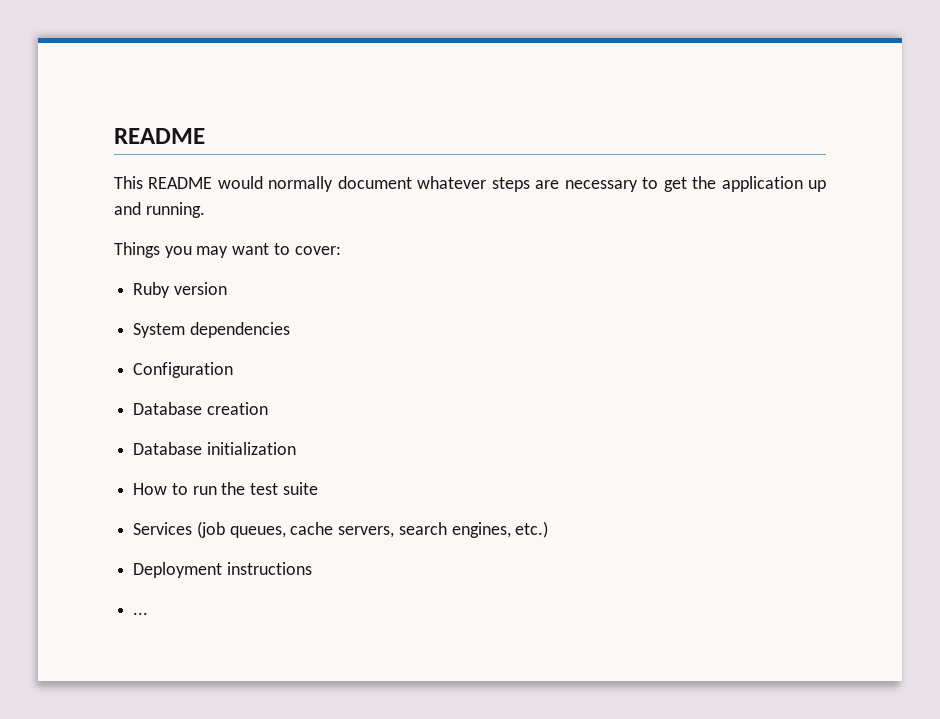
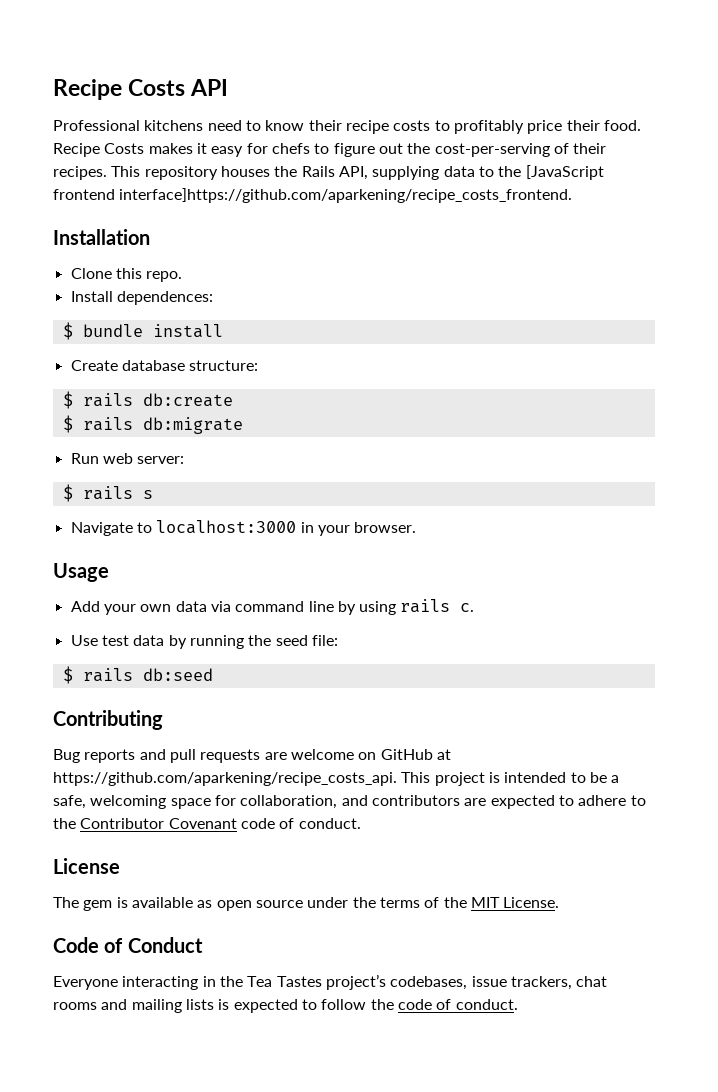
[114,128,205,144] [114,176,826,192] [114,202,205,218] [114,242,341,258] [133,282,227,298] [133,322,290,338] [133,362,234,378] [133,402,268,415] [133,442,296,455] [133,482,318,495] [133,521,549,538] [133,562,312,578] [133,612,149,615] README // This README would normally document whatever steps are necessary to get the application up and running. // Things you may want to cover: // Ruby version // System dependencies // Configuration // Database creation // Database initialization // How to run the test suite // Services (job queues, cache servers, search engines, etc.) // Deployment instructions // ... -> [53,79,229,100] [53,120,641,134] [53,143,607,157] [53,165,604,180] [53,188,573,203] [53,229,150,245] [70,268,183,282] [70,291,213,305] [62,322,223,340] [70,360,259,371] [62,391,233,409] [62,415,243,434] [70,453,185,464] [62,484,153,502] [70,520,417,536] [53,563,109,582] [70,599,475,615] [70,635,338,649] [62,666,213,684] [53,710,163,730] [53,749,451,763] [53,772,620,786] [53,795,646,809] [53,818,361,829] [53,858,120,874] [53,897,560,911] [53,937,203,953] [53,974,608,990] [53,999,518,1013] Recipe Costs API // Professional kitchens need to know their recipe costs to profitably price their food. Recipe Costs makes it easy for chefs to figure out the cost-per-serving of their recipes. This repository houses the Rails API, supplying data to the [JavaScript frontend interface]https://github.com/aparkening/recipe_costs_frontend. // Installation // Clone this repo. // Install dependences: // $ bundle install // Create database structure: // $ rails db:create // $ rails db:migrate // Run web server: // $ rails s // Navigate to localhost:3000 in your browser. // Usage // Add your own data via command line by using rails c. // Use test data by running the seed file: // $ rails db:seed // Contributing // Bug reports and pull requests are welcome on GitHub at https://github.com/aparkening/recipe_costs_api. This project is intended to be a safe, welcoming space for collaboration, and contributors are expected to adhere to the Contributor Covenant code of conduct. // License // The gem is available as open source under the terms of the MIT License. // Code of Conduct // Everyone interacting in the Tea Tastes project’s codebases, issue trackers, chat rooms and mailing lists is expected to follow the code of conduct.

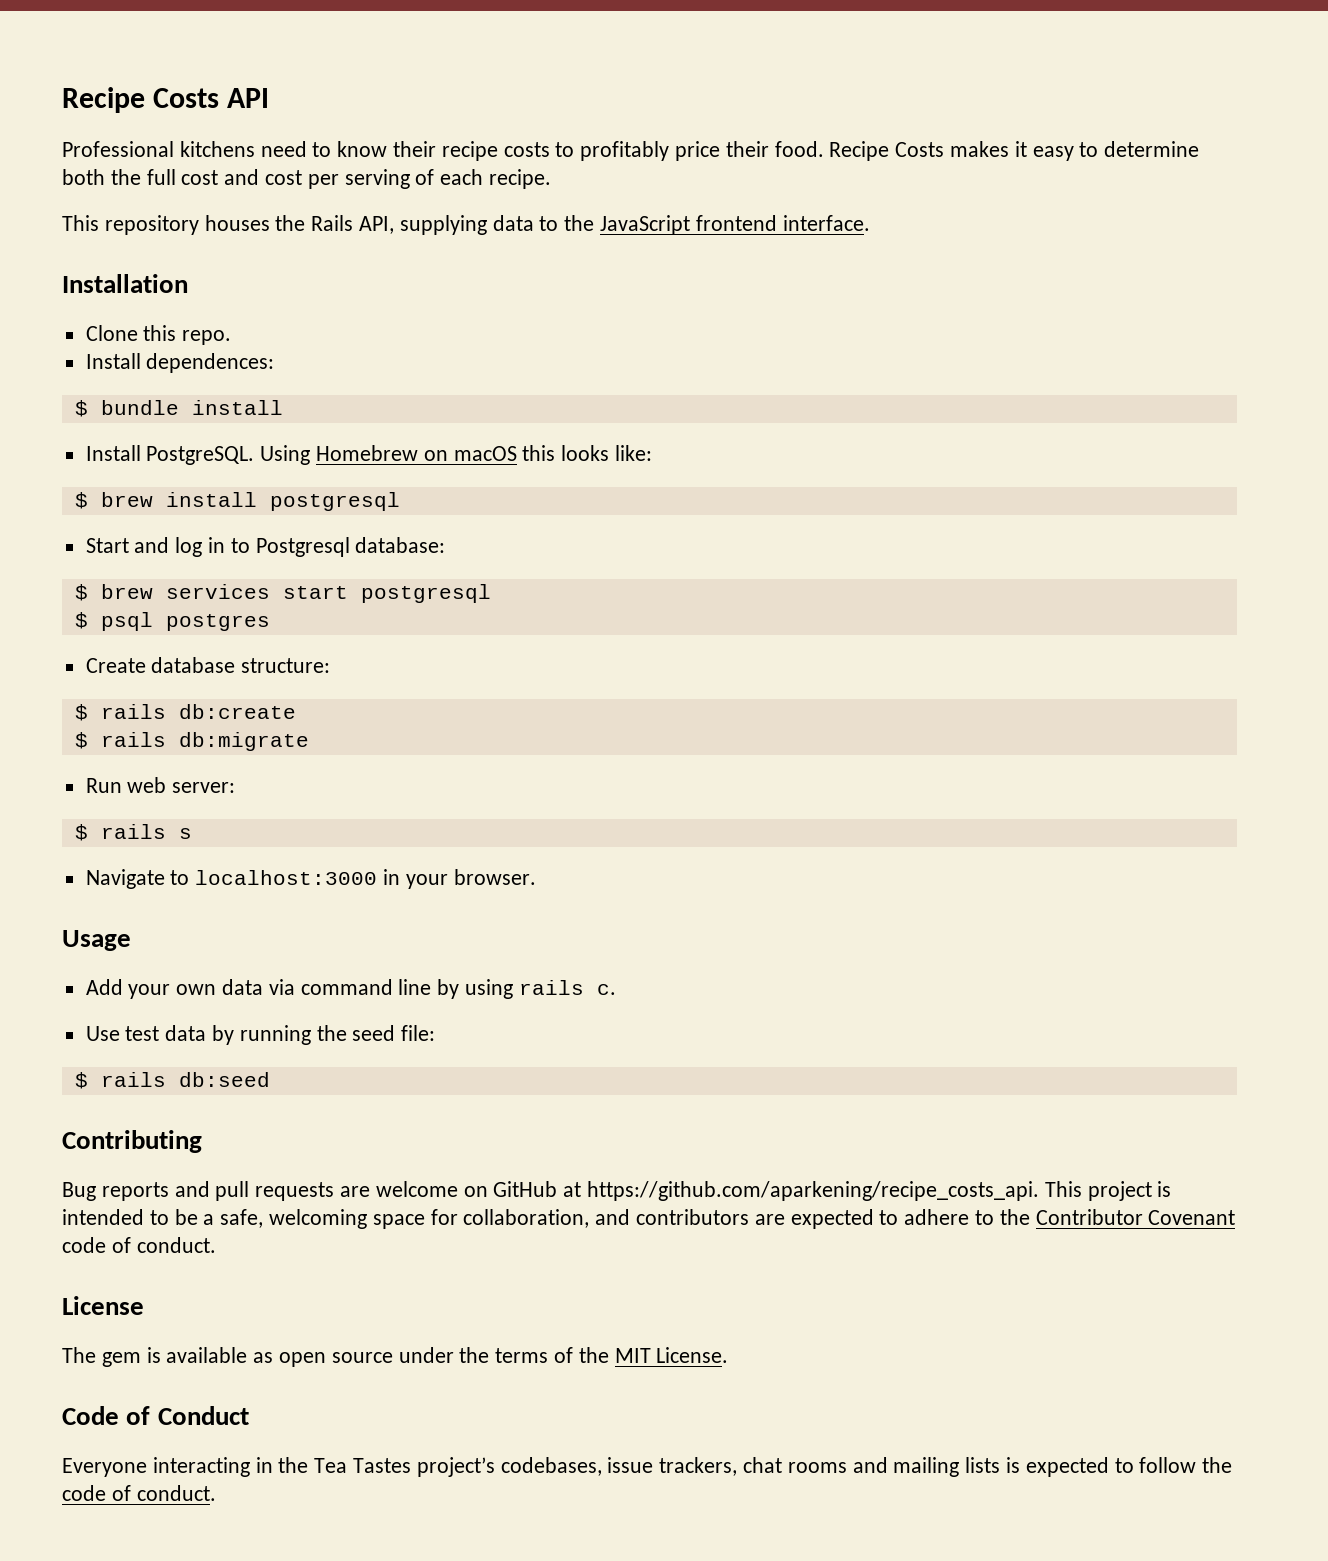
[246,143,607,157] [53,166,107,180] for chefs to figure out the cost-per-serving of their recipes. -> [1079,141,1200,157] [62,169,552,189] to determine both the full cost and cost per serving of each recipe. //
[525,165,604,180] [53,188,573,203] [JavaScript frontend interface]https://github.com/aparkening/recipe_costs_frontend. -> [600,215,870,235] JavaScript frontend interface.
(223, 331) none -> [85,445,653,465] [74,492,400,511] [85,537,446,557] [74,584,491,603] [74,612,270,631] // Install PostgreSQL. Using Homebrew on macOS this looks like: // $ brew install postgresql // Start and log in to Postgresql database: // $ brew services start postgresql // $ psql postgres

